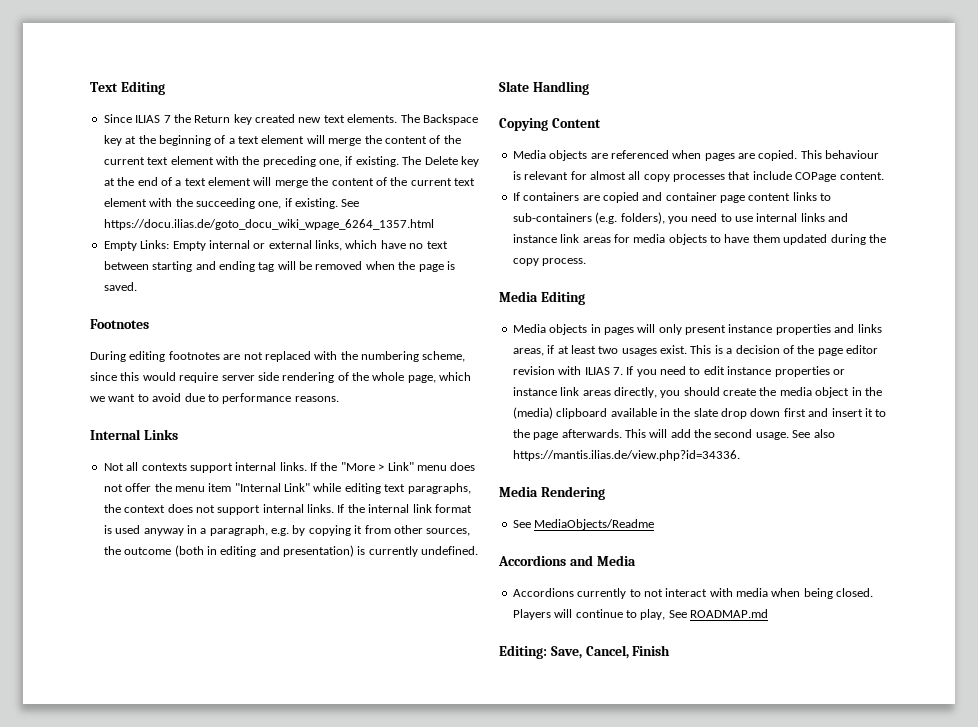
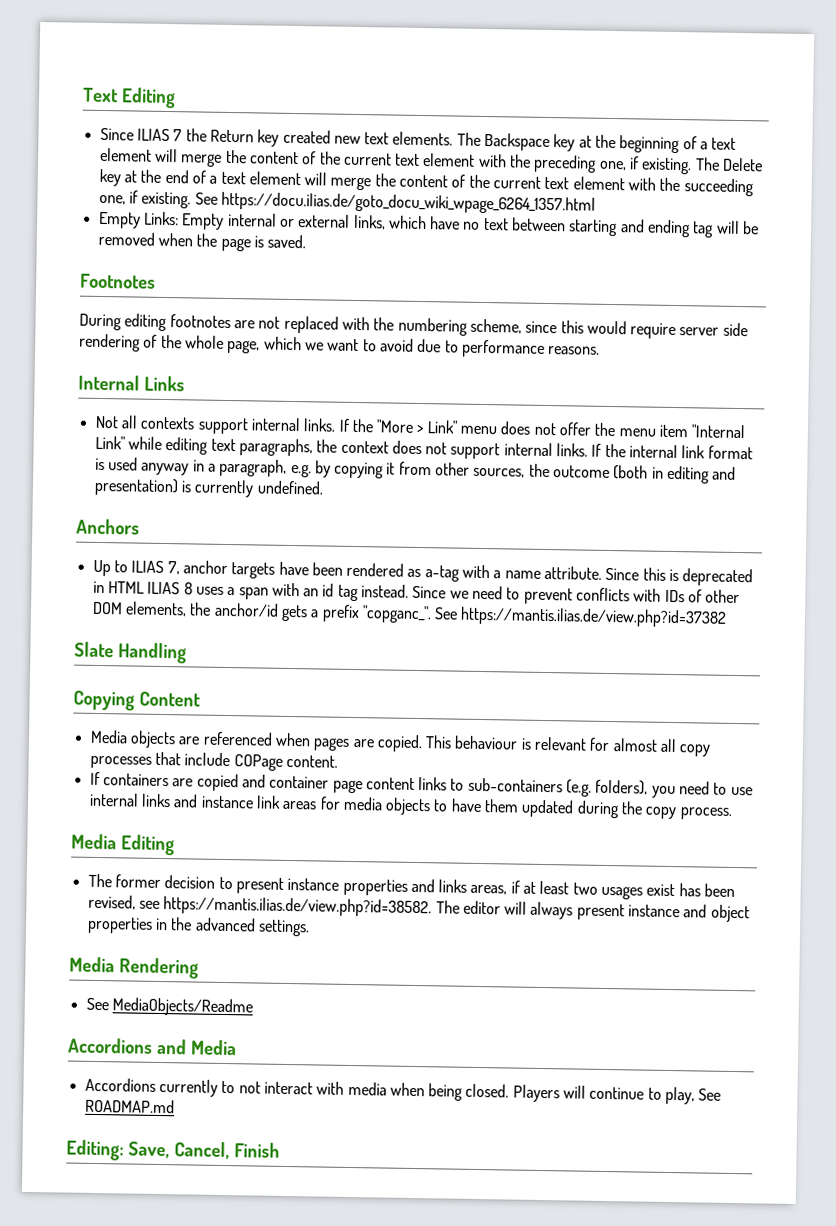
(479, 550) none -> [76,518,140,535] [92,559,754,587] [92,580,741,605] [91,601,728,628] // Anchors // Up to ILIAS 7, anchor targets have been rendered as a-tag with a name attribute. Since this is deprecated in HTML ILIAS 8 uses a span with an id tag instead. Since we need to prevent conflicts with IDs of other DOM elements, the anchor/id gets a prefix "copganc_". See https://mantis.ilias.de/view.php?id=37382
[512,324,682,335] Media objects in pages will only -> [87,873,233,890] The former decision to
[660,345,878,356] [512,366,845,377] [512,387,882,398] [512,407,887,419] [512,429,835,440] [512,450,740,461] exist. This is a decision of the page editor revision with ILIAS 7. If you need to edit instance properties or instance link areas directly, you should create the media object in the (media) clipboard available in the slate drop down first and insert it to the page afterwards. This will add the second usage. See also https://mantis.ilias.de/view.php?id=34336. -> [646,883,736,898] [87,894,750,923] [86,916,310,937] exist has been revised, see https://mantis.ilias.de/view.php?id=38582. The editor will always present instance and object properties in the advanced settings.

